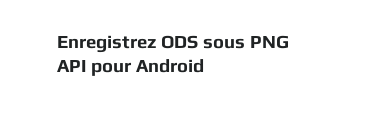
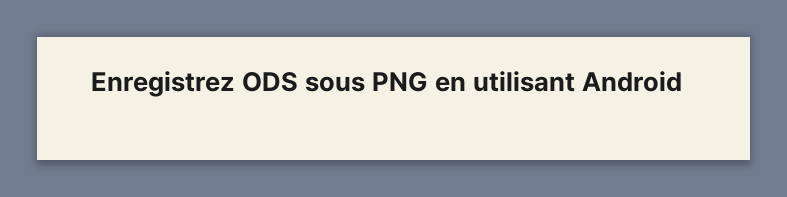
[57,60,132,76] API pour -> [434,71,575,92] en utilisant

